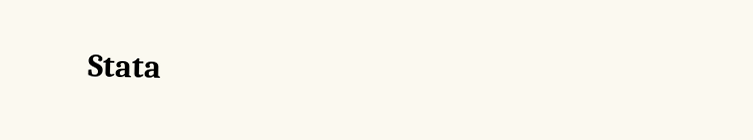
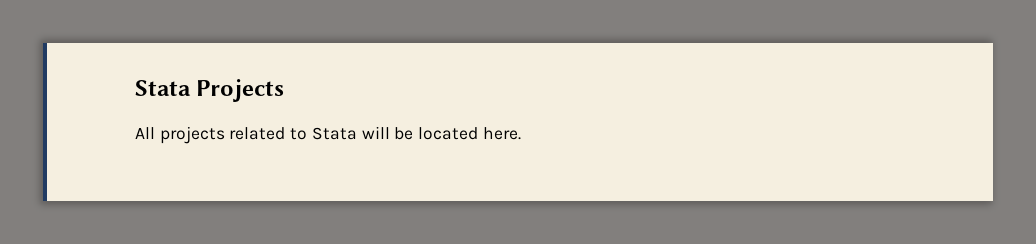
[87,54,162,78] Stata -> [135,79,285,102] [135,126,521,144] Stata Projects // All projects related to Stata will be located here.

